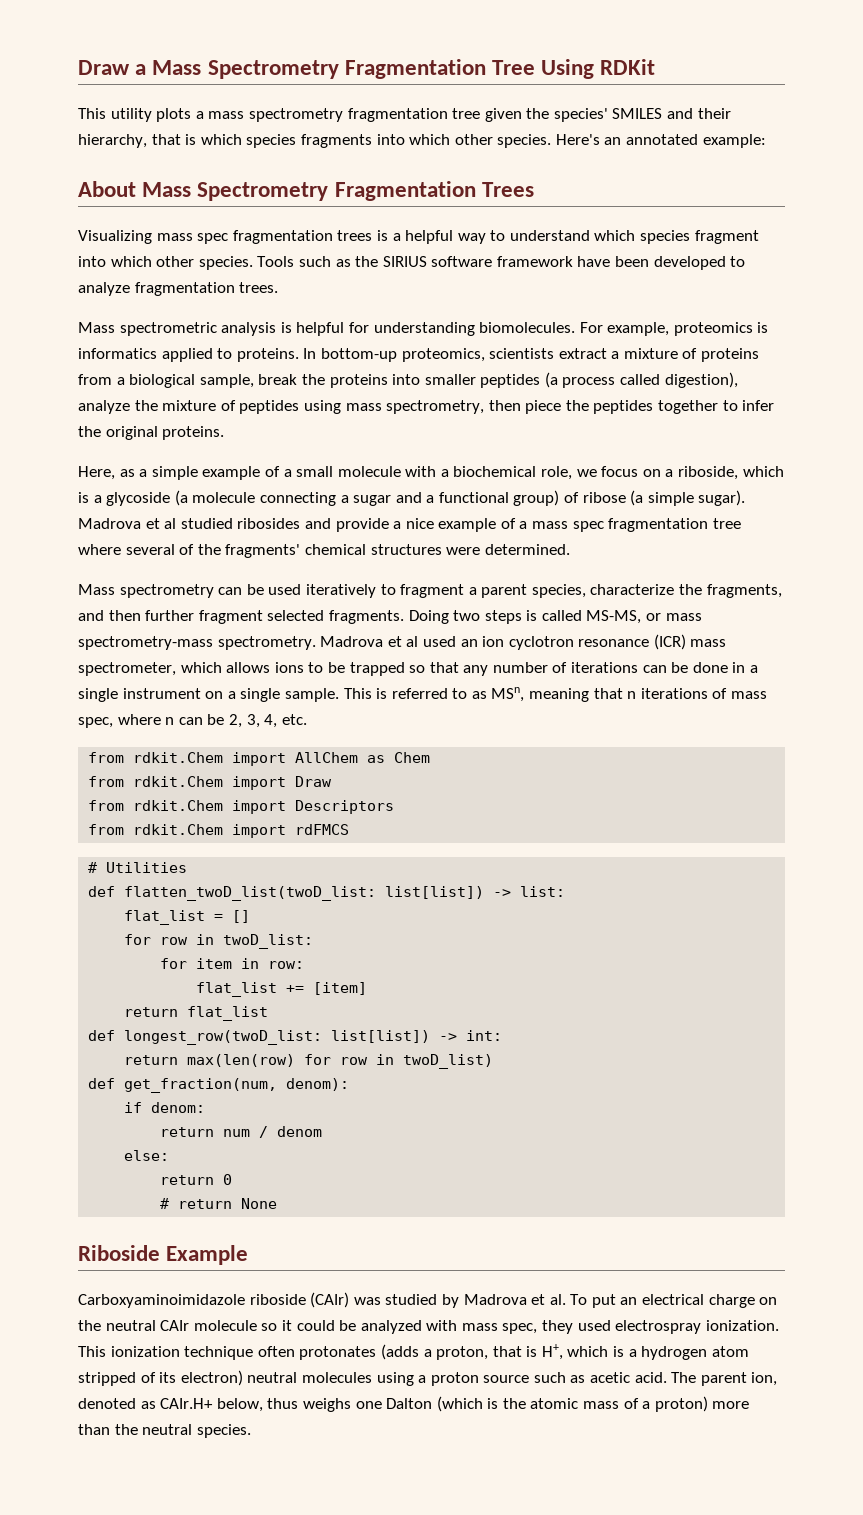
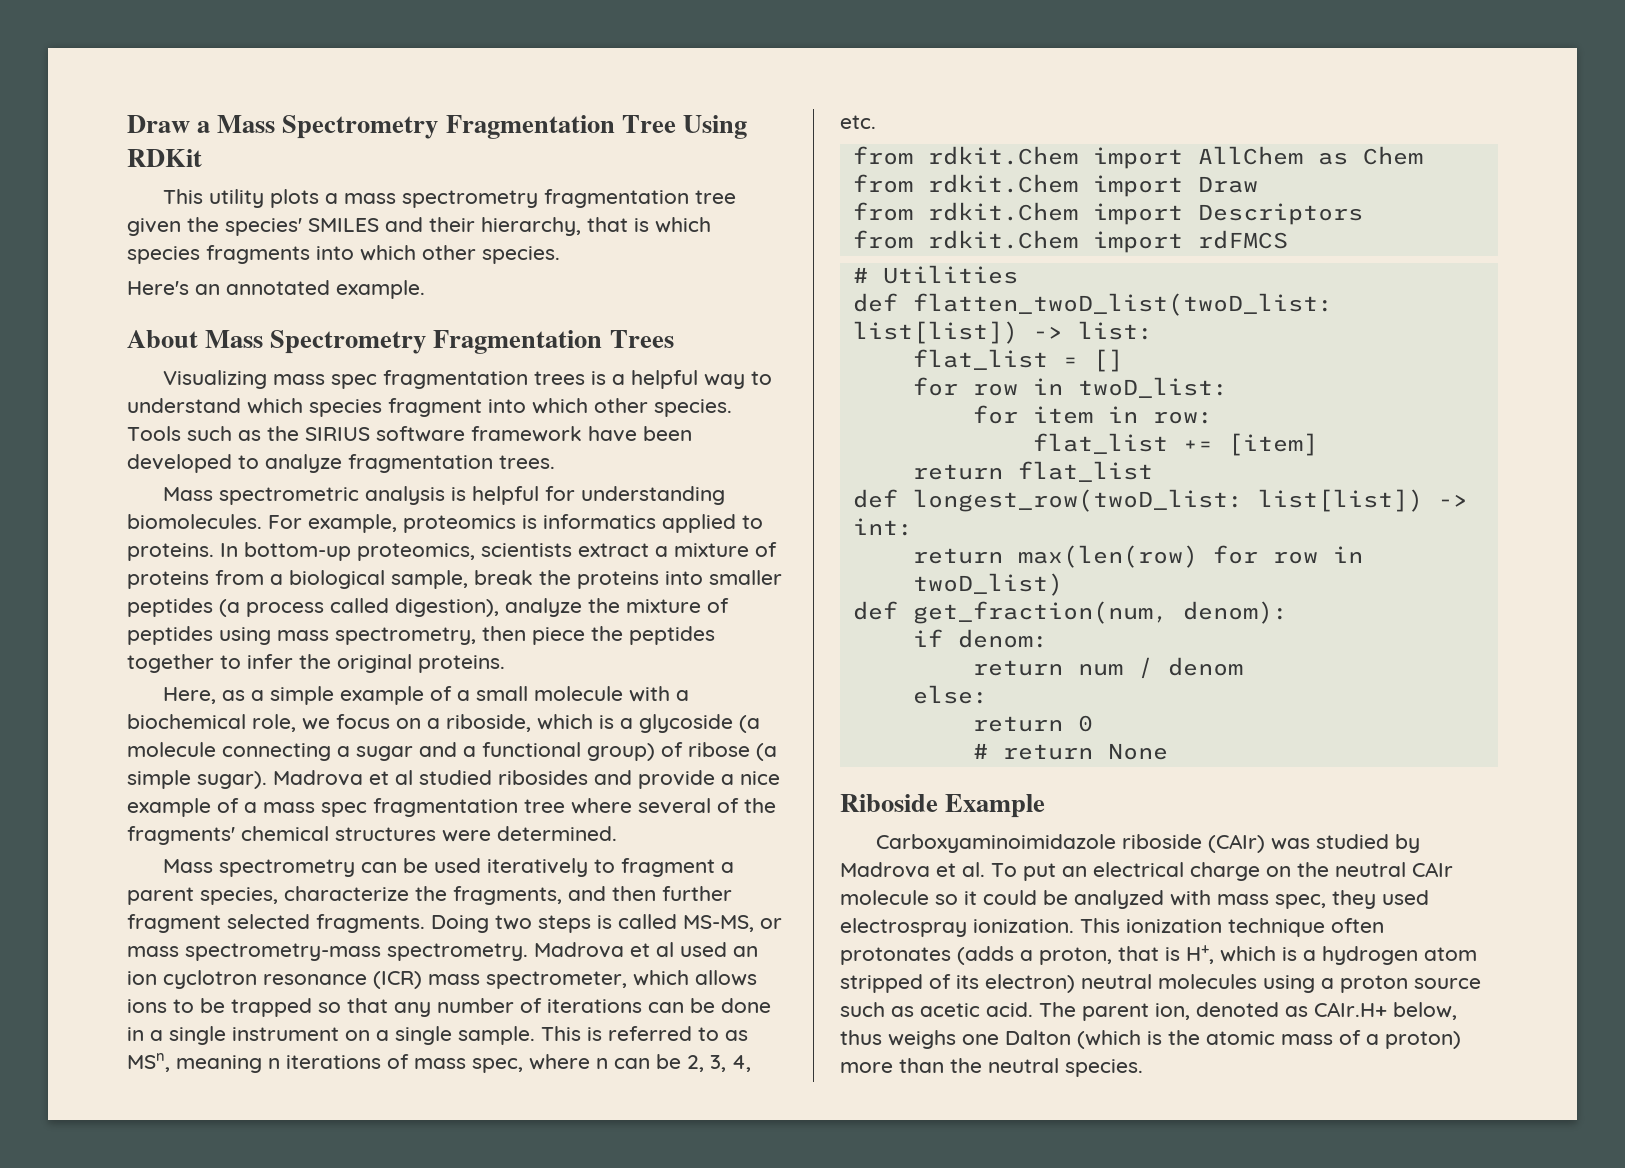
(552, 141) none -> (560, 255) //
[702,134,766,148] example: -> [336,280,425,299] example.
[593,688,623,699] that -> (262, 1064) none

